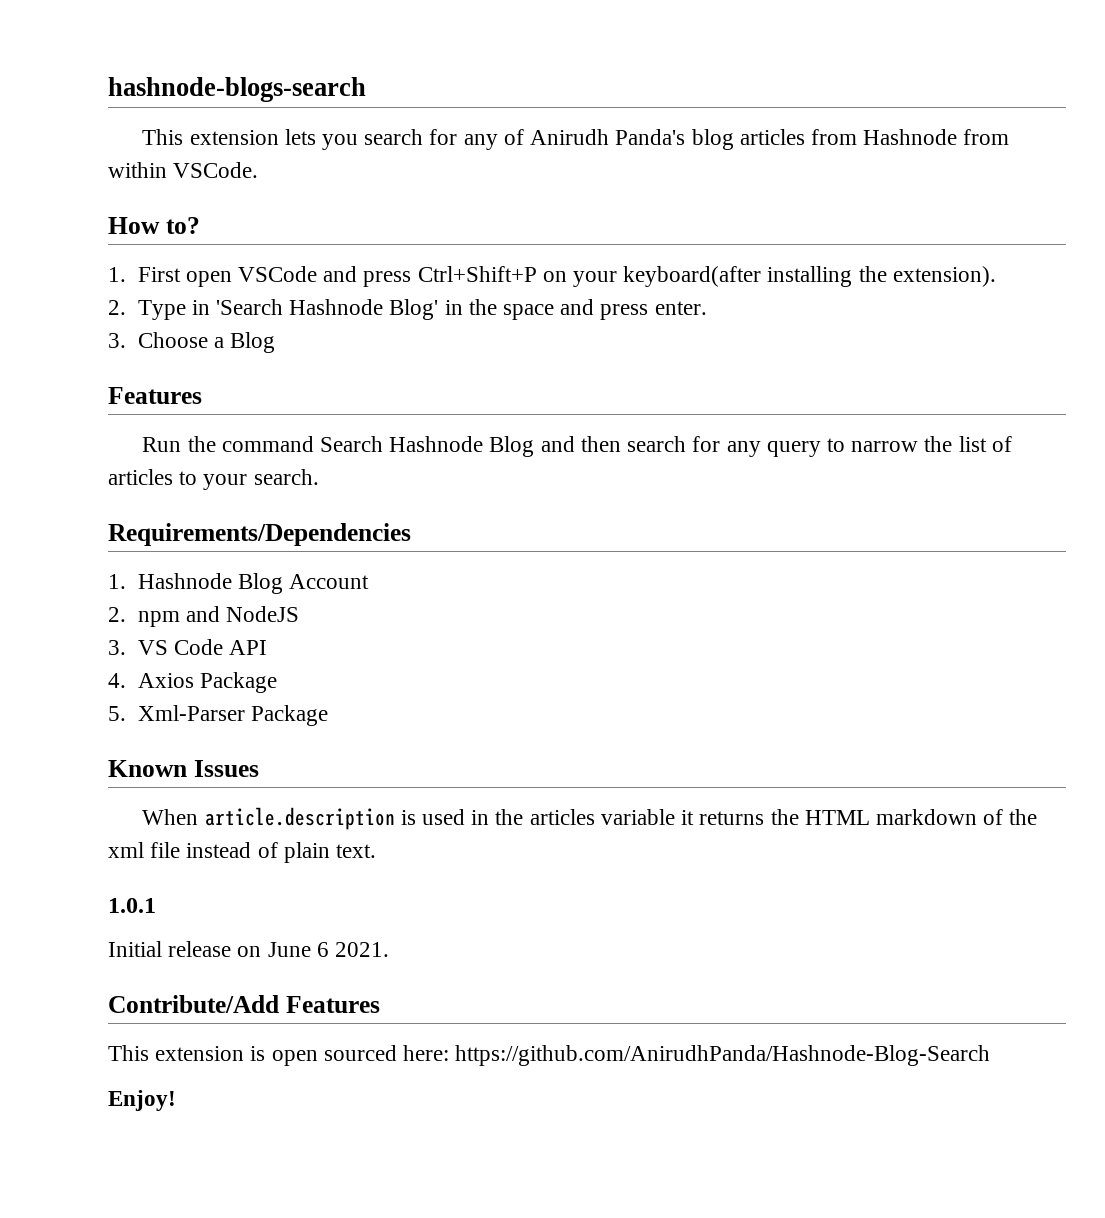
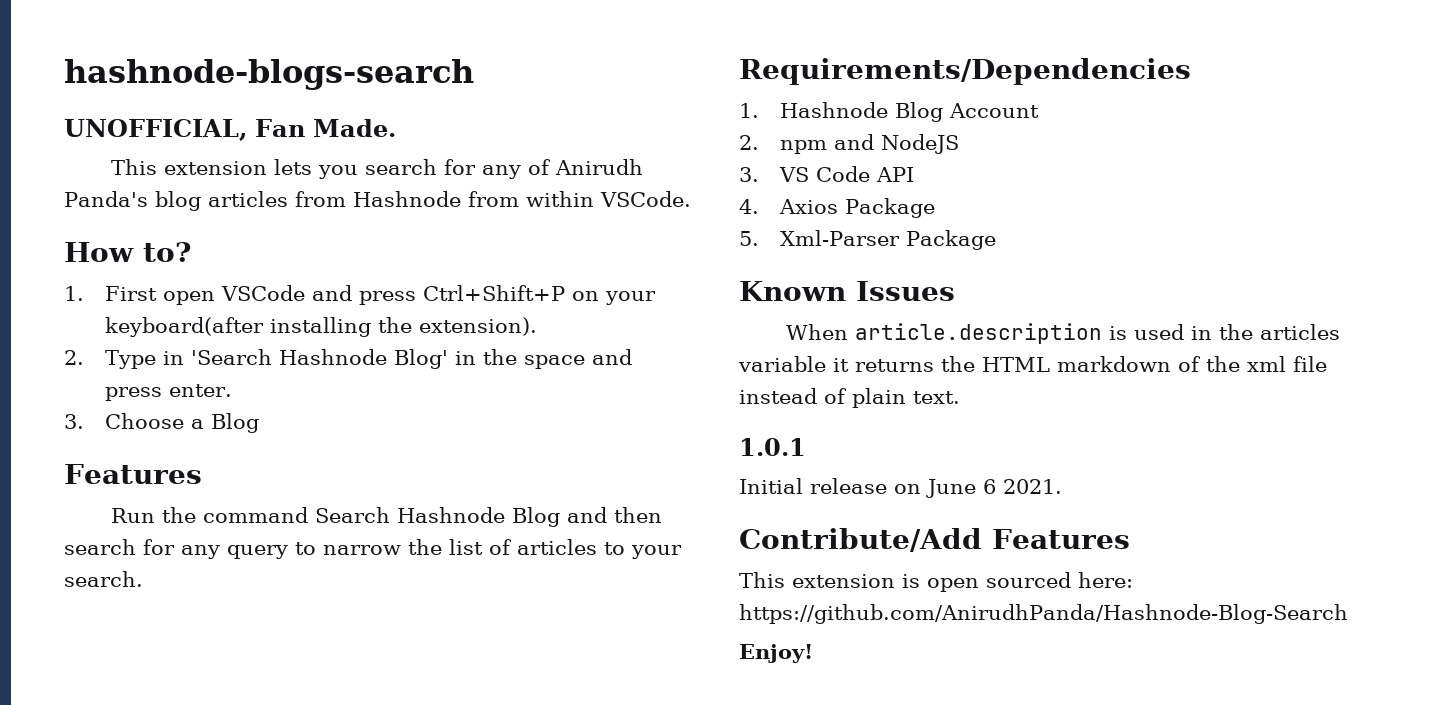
(366, 89) none -> [64,119,396,141] // UNOFFICIAL, Fan Made.

